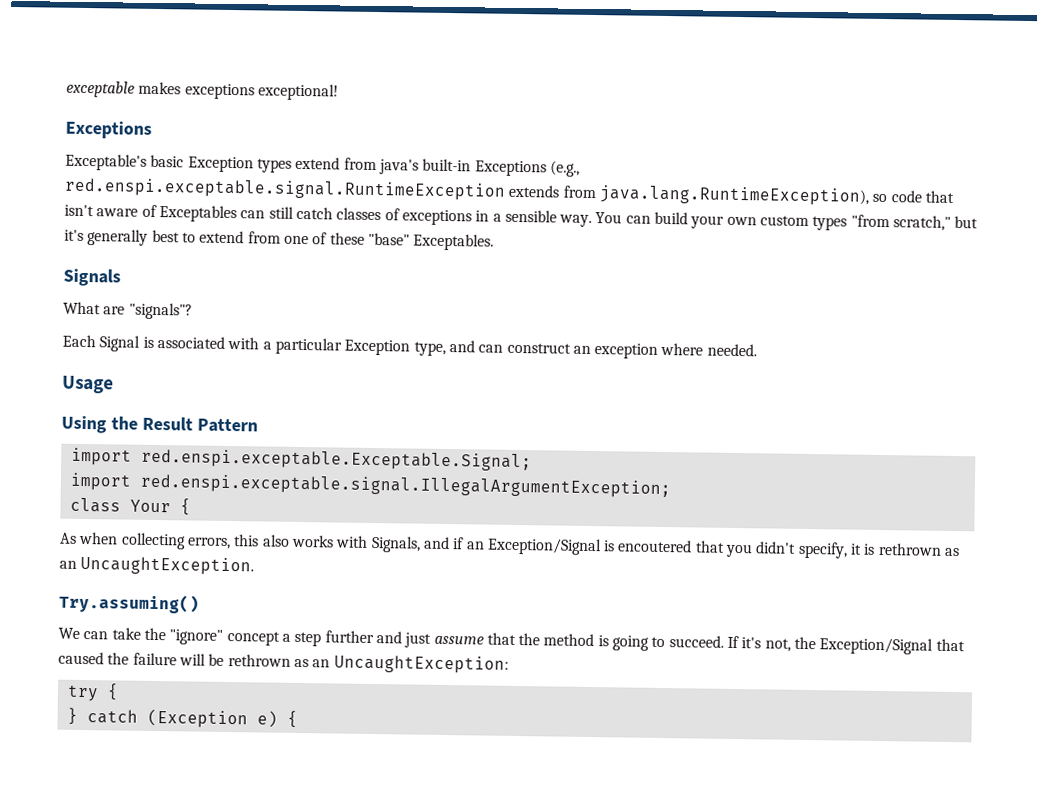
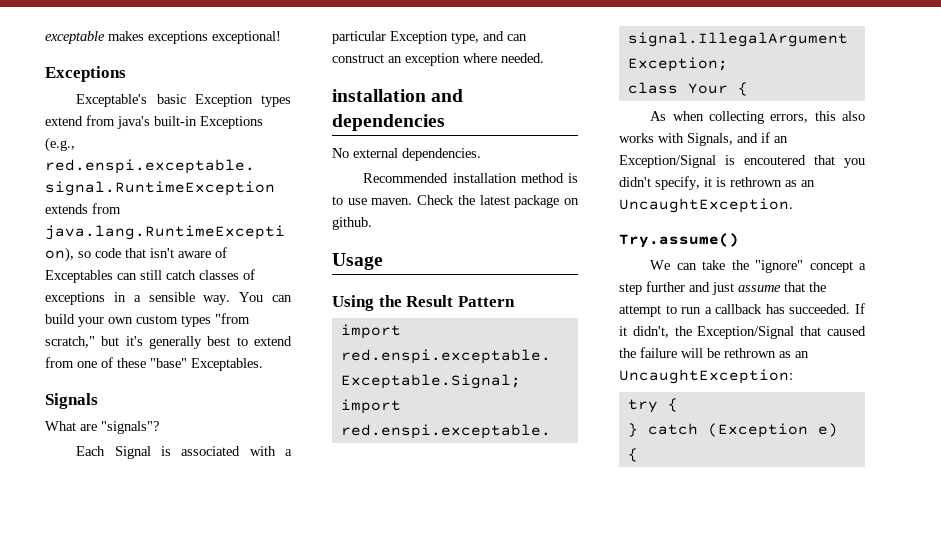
(757, 350) none -> [332,89,464,102] [332,114,445,131] [332,148,481,161] [363,173,578,183] [332,195,579,208] [332,217,372,230] // installation and dependencies // No external dependencies. // Recommended installation method is to use maven. Check the latest package on github.
[59,593,200,614] Try.assuming() -> [619,233,739,248] Try.assume()
[543,633,791,652] method is going to succeed. If it's not, -> [619,303,865,317] [619,326,669,338] attempt to run a callback has succeeded. If it didn't,

